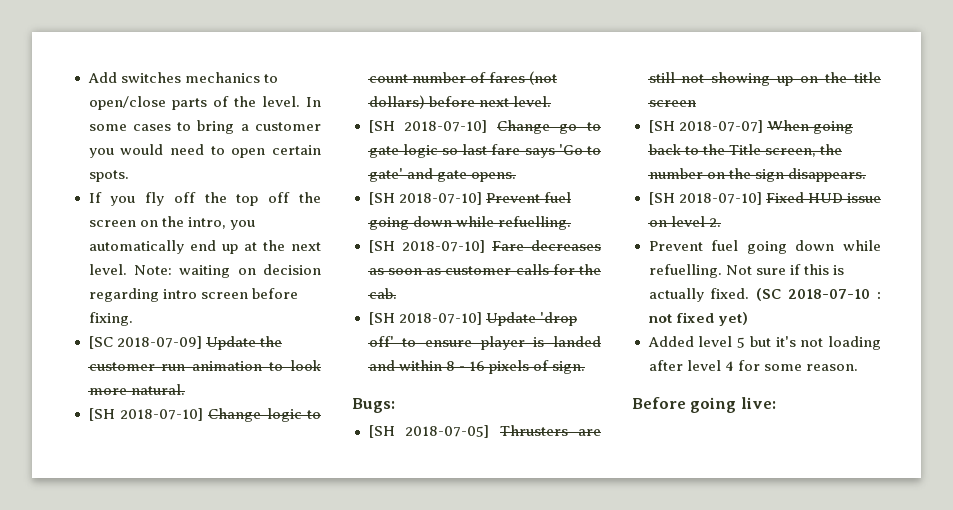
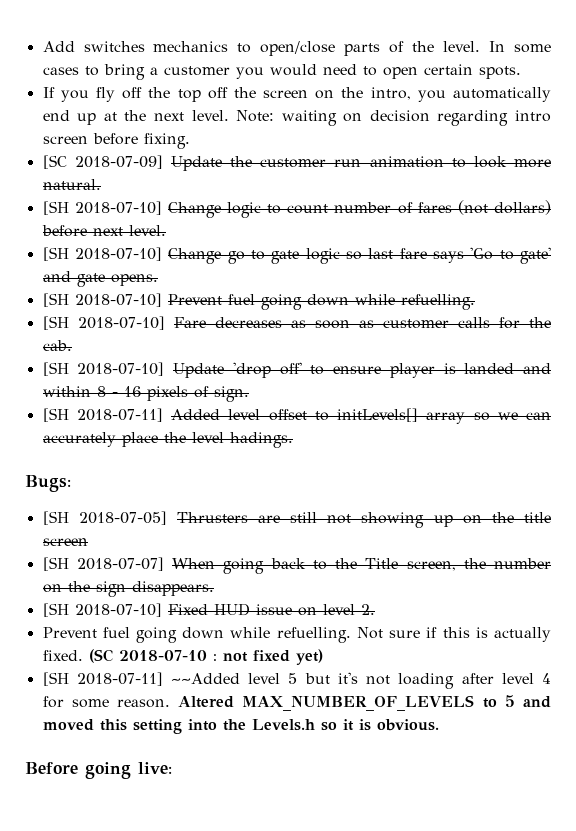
(585, 367) none -> [42,408,552,424] [42,432,293,448] // [SH 2018-07-11] Added level offset to initLevels[] array so we can accurately place the level hadings.
[647,336,694,347] Added -> [42,672,241,686] [SH 2018-07-11] ~~Added
(858, 367) none -> [178,695,551,711] [42,719,439,734] Altered MAX_NUMBER_OF_LEVELS to 5 and moved this setting into the Levels.h so it is obvious.

